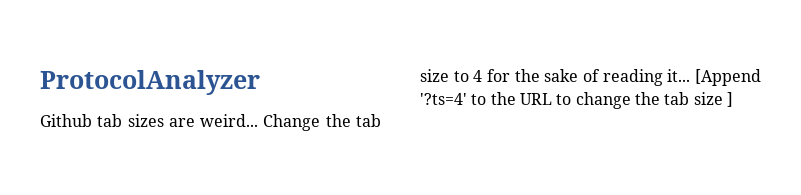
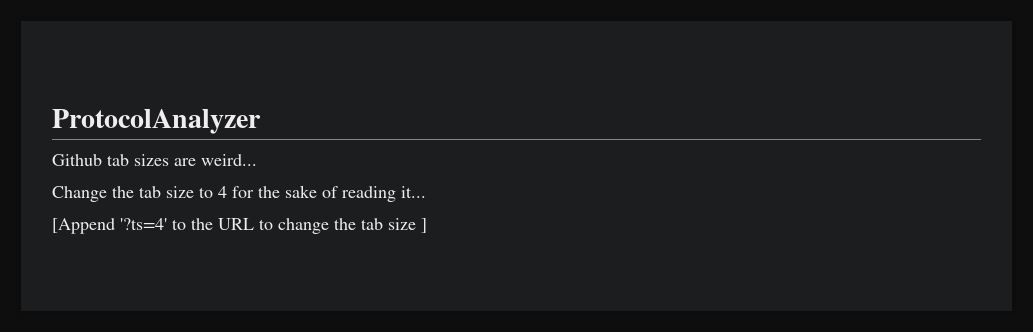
(259, 120) none -> (257, 160) //
(691, 75) none -> (426, 192) //

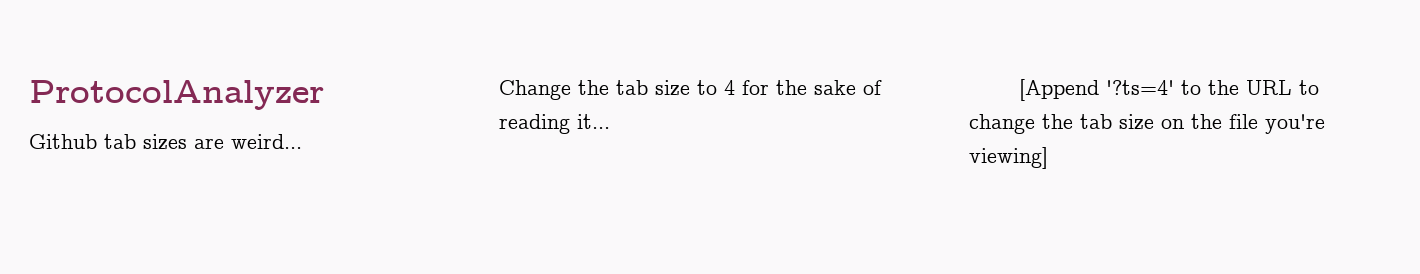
[421,218,427,233] ] -> [1161,114,1325,134] [969,147,1048,169] on the file you're viewing]

